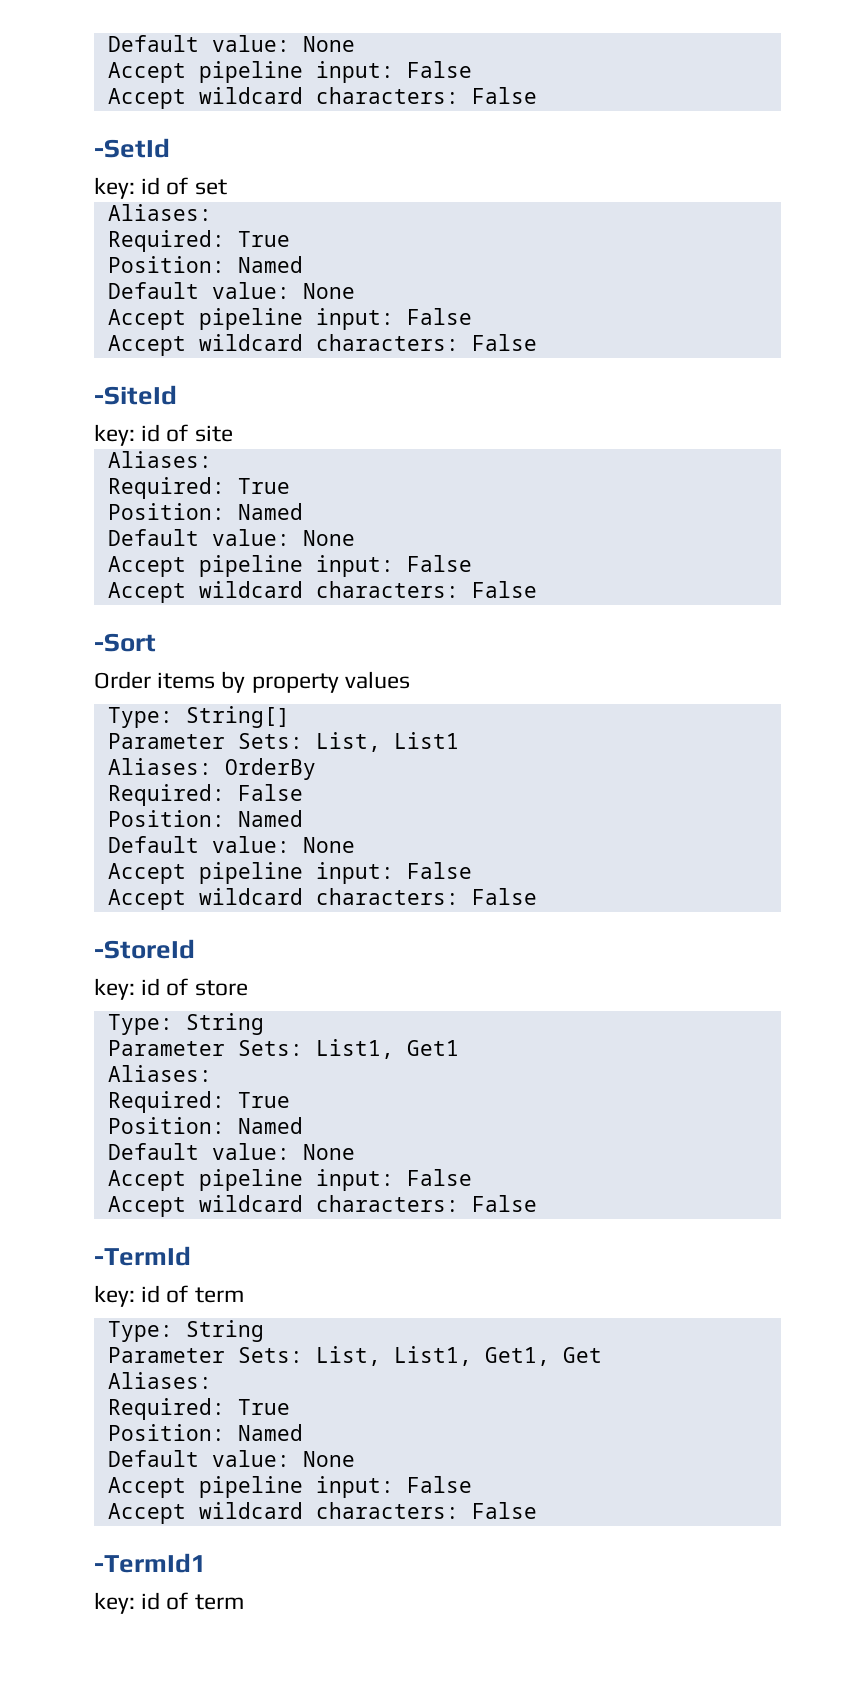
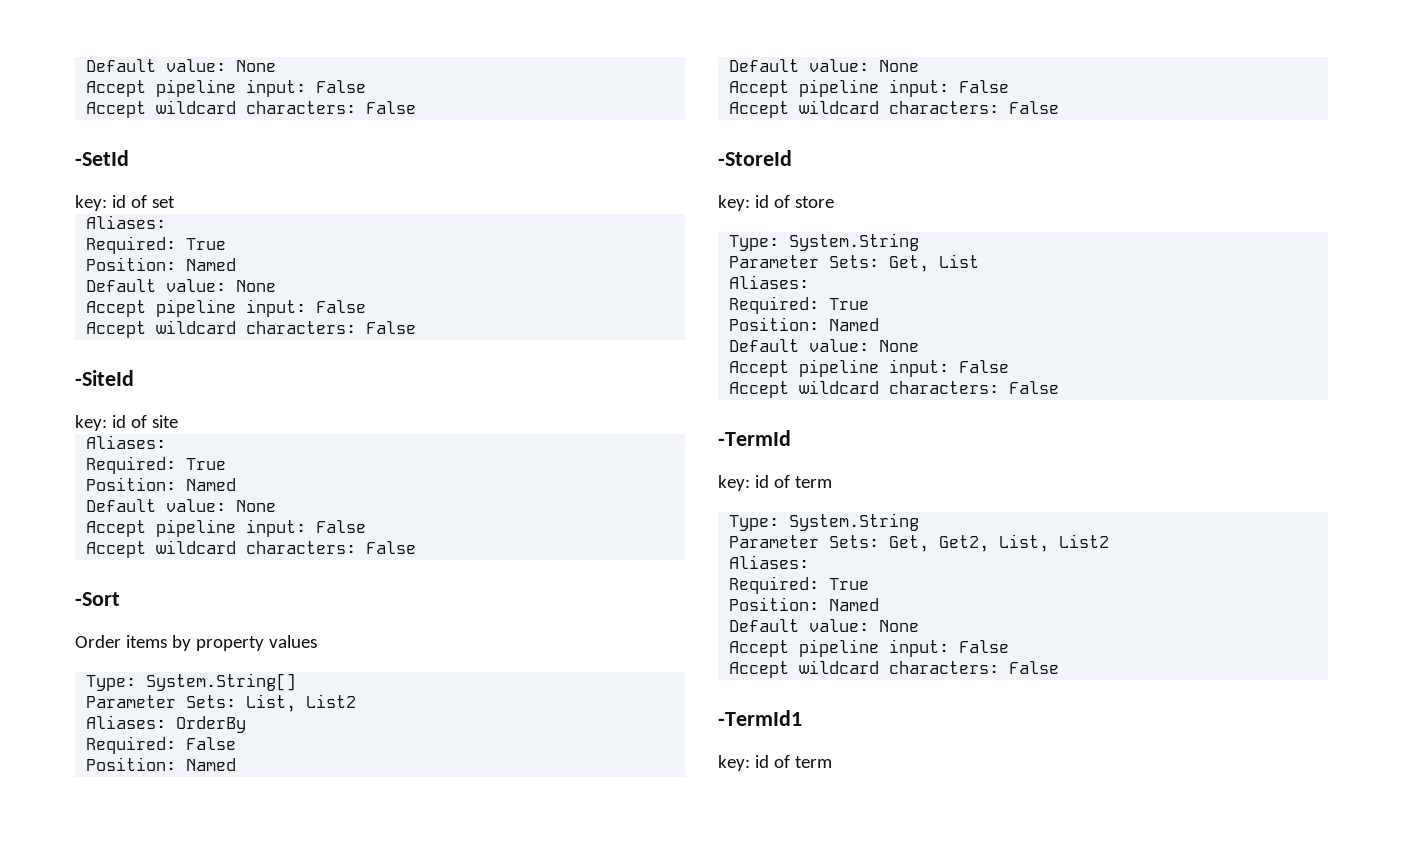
[185,706,290,728] [107,732,459,752] String[] // Parameter Sets: List, List1 -> [146,673,297,691] [86,694,357,712] System.String[] // Parameter Sets: List, List2
[185,1013,264,1035] [107,1039,459,1059] String // Parameter Sets: List1, Get1 -> [789,233,920,251] [729,254,980,272] System.String // Parameter Sets: Get, List
[185,1320,264,1342] [107,1346,602,1366] String // Parameter Sets: List, List1, Get1, Get -> [789,513,920,531] [729,534,1110,552] System.String // Parameter Sets: Get, Get2, List, List2

